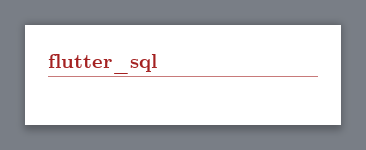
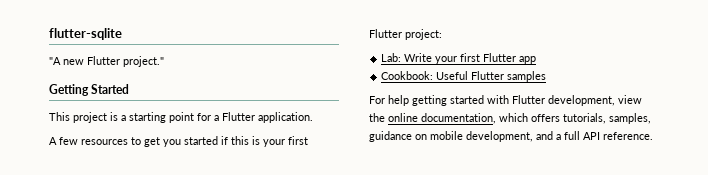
[48,54,157,74] flutter_sql -> [49,28,122,40] [49,56,164,67] [49,84,130,96] [49,112,313,123] [49,136,308,147] [369,29,442,40] [381,53,537,64] [381,71,547,82] [369,95,642,106] [369,113,651,124] [369,131,653,142] flutter-sqlite // "A new Flutter project." // Getting Started // This project is a starting point for a Flutter application. // A few resources to get you started if this is your first Flutter project: // Lab: Write your first Flutter app // Cookbook: Useful Flutter samples // For help getting started with Flutter development, view the online documentation, which offers tutorials, samples, guidance on mobile development, and a full API reference.

